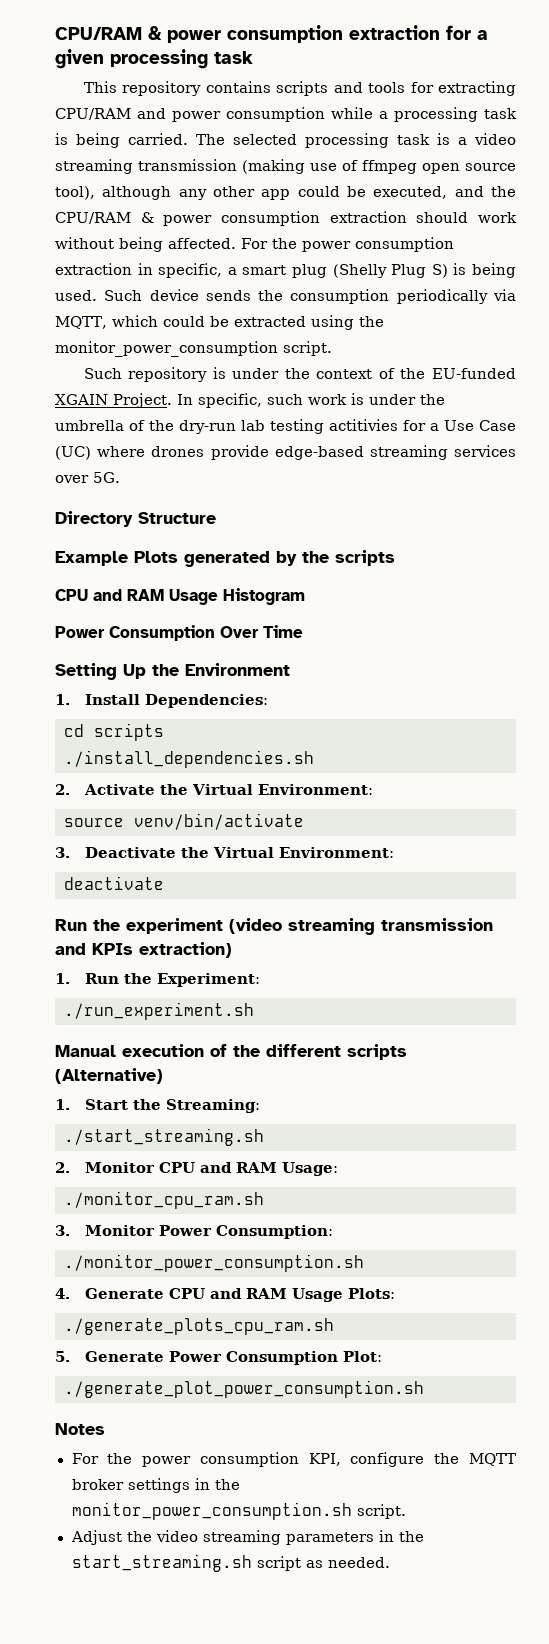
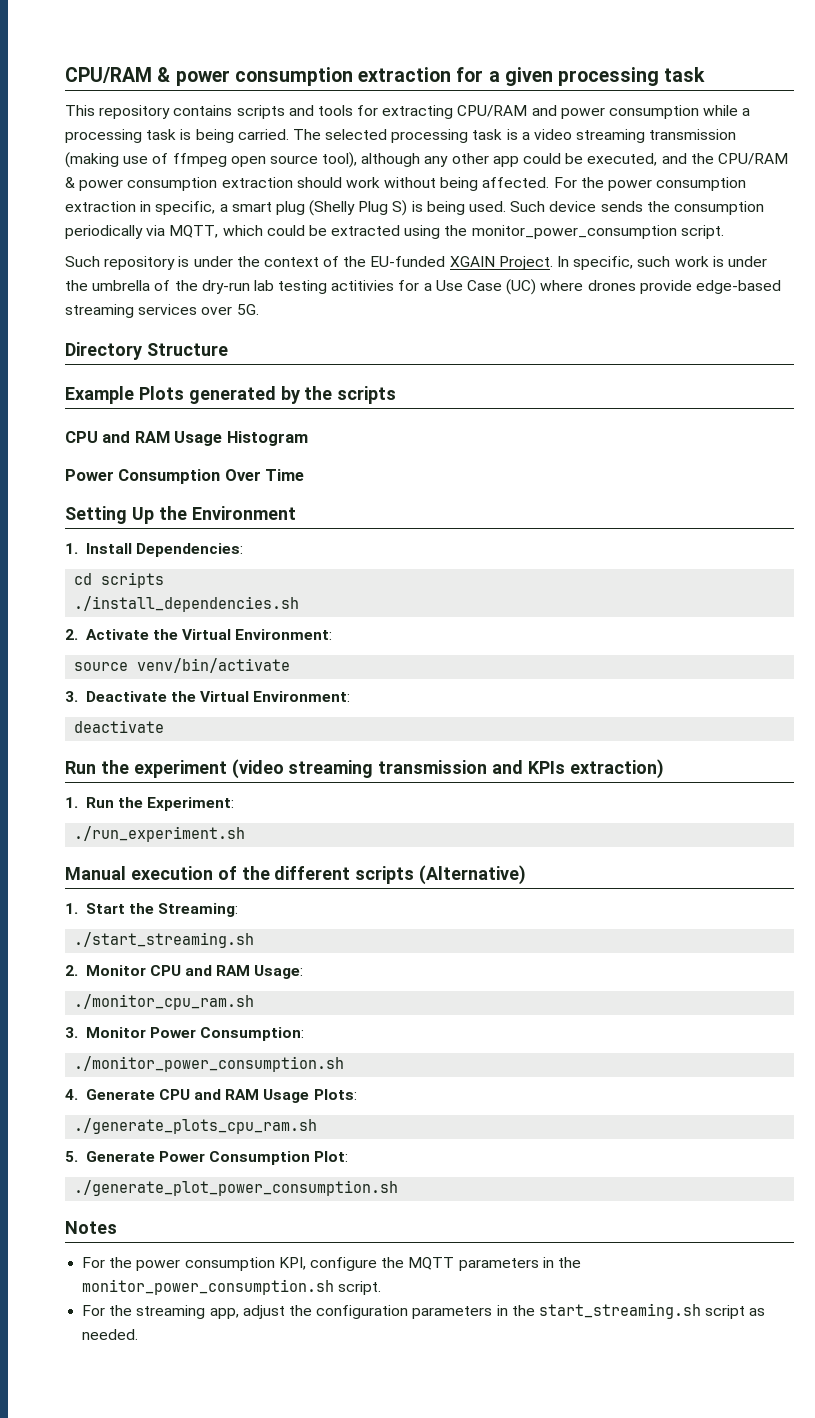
[71,1478,190,1493] broker settings -> [458,1258,539,1271] parameters
[70,1530,281,1545] Adjust the video streaming -> [82,1305,409,1319] For the streaming app, adjust the configuration

